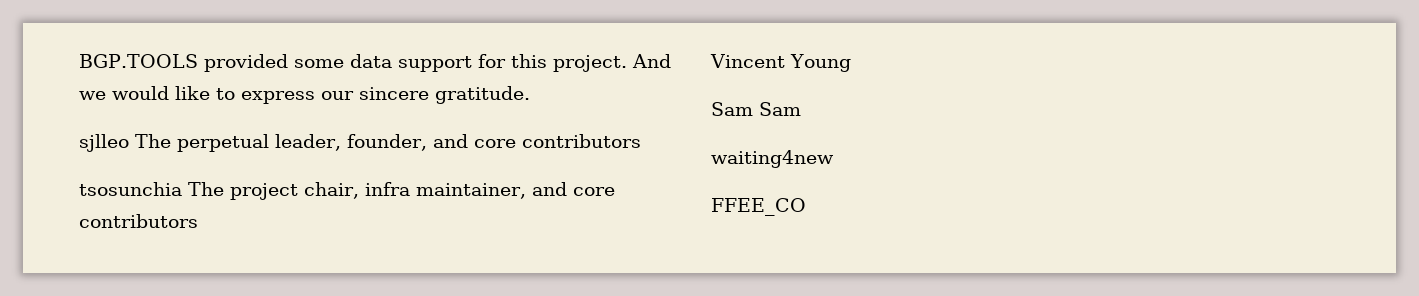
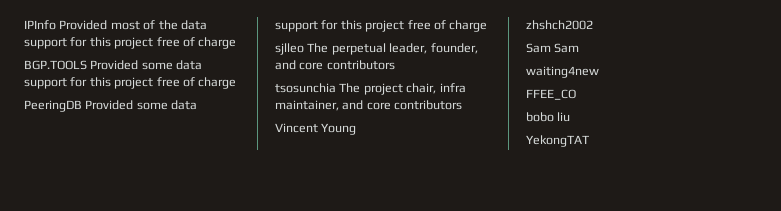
[79,54,671,72] [79,86,530,104] BGP.TOOLS provided some data support for this project. And we would like to express our sincere gratitude. -> [24,20,207,30] [24,37,237,49] [24,60,203,70] [24,77,237,89] [24,100,198,112] [275,20,488,32] IPInfo Provided most of the data support for this project free of charge // BGP.TOOLS Provided some data support for this project free of charge // PeeringDB Provided some data support for this project free of charge
(851, 63) none -> [526,20,593,30] // zhshch2002
(806, 207) none -> [526,112,571,122] [526,135,589,147] // bobo liu // YekongTAT

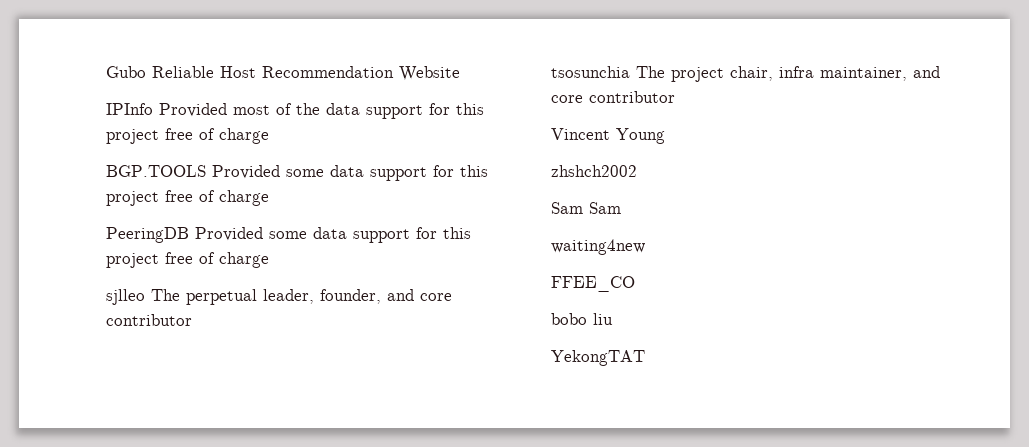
(24, 25) none -> [106,66,460,81] Gubo Reliable Host Recommendation Website //
[326,60,395,70] contributors -> [106,314,192,326] contributor
[394,100,463,110] contributors -> [589,91,675,103] contributor

